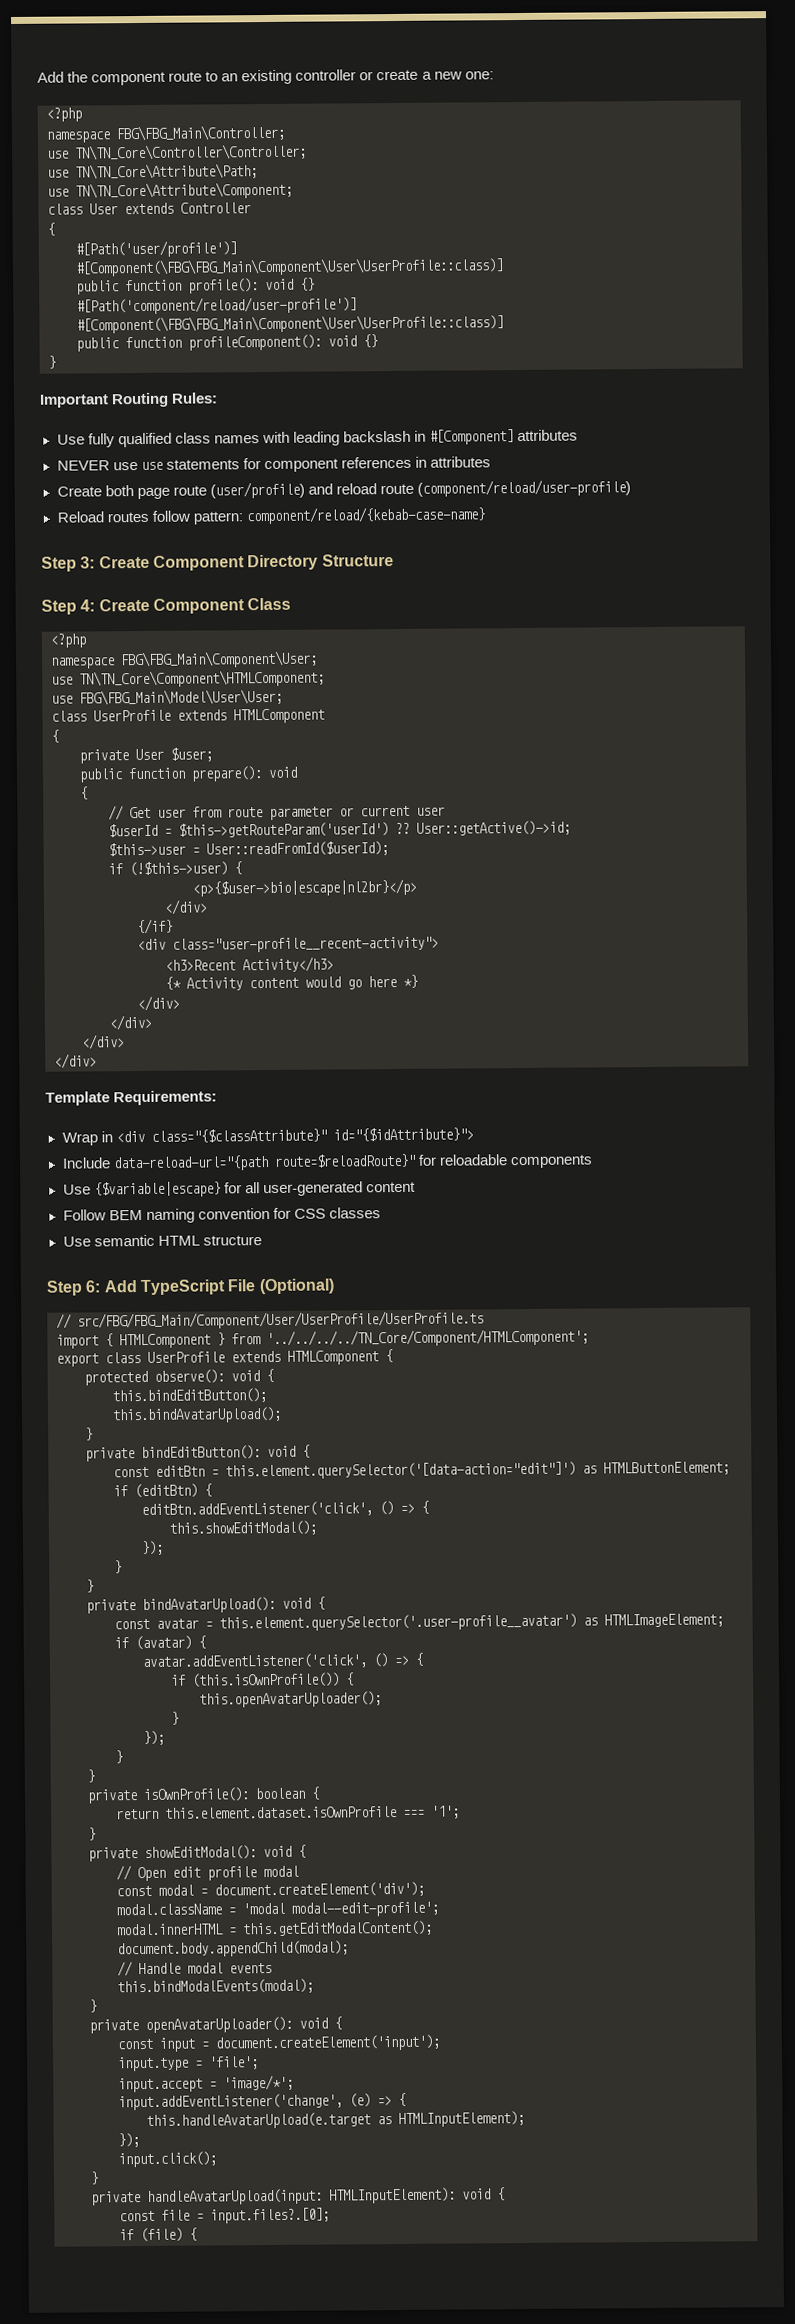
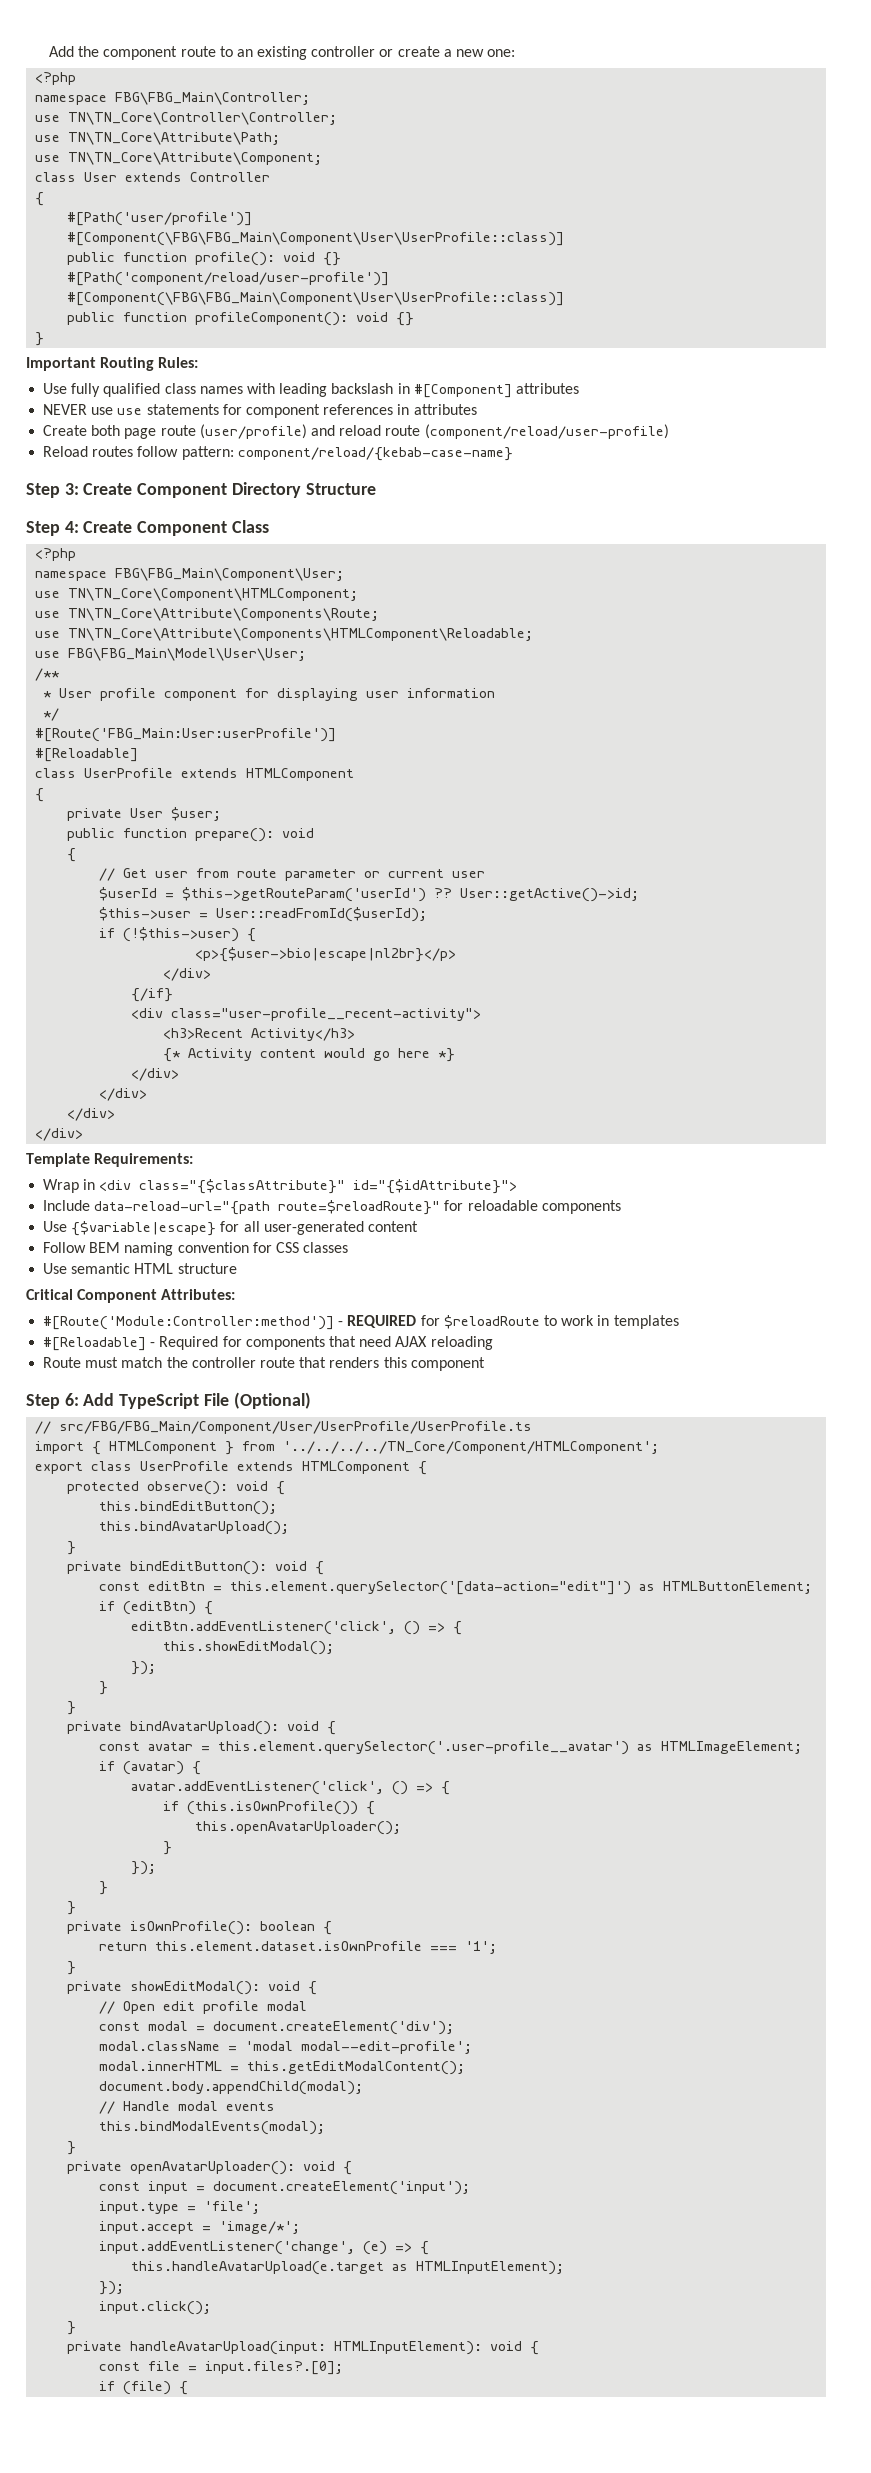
[79,688,283,706] FBG\FBG_Main\Model\User\User; -> [68,608,380,621] [35,628,534,641] [35,648,307,661] [35,668,60,681] [43,688,496,701] [43,708,60,721] [35,728,337,742] [35,748,139,762] TN\TN_Core\Attribute\Components\Route; // use TN\TN_Core\Attribute\Components\HTMLComponent\Reloadable; // use FBG\FBG_Main\Model\User\User; // /** // * User profile component for displaying user information // */ // #[Route('FBG_Main:User:userProfile')] // #[Reloadable]
(262, 1240) none -> [26,1289,236,1303] [43,1315,679,1330] [43,1336,493,1351] [43,1357,485,1371] // Critical Component Attributes: // #[Route('Module:Controller:method')] - REQUIRED for $reloadRoute to work in templates // #[Reloadable] - Required for components that need AJAX reloading // Route must match the controller route that renders this component

